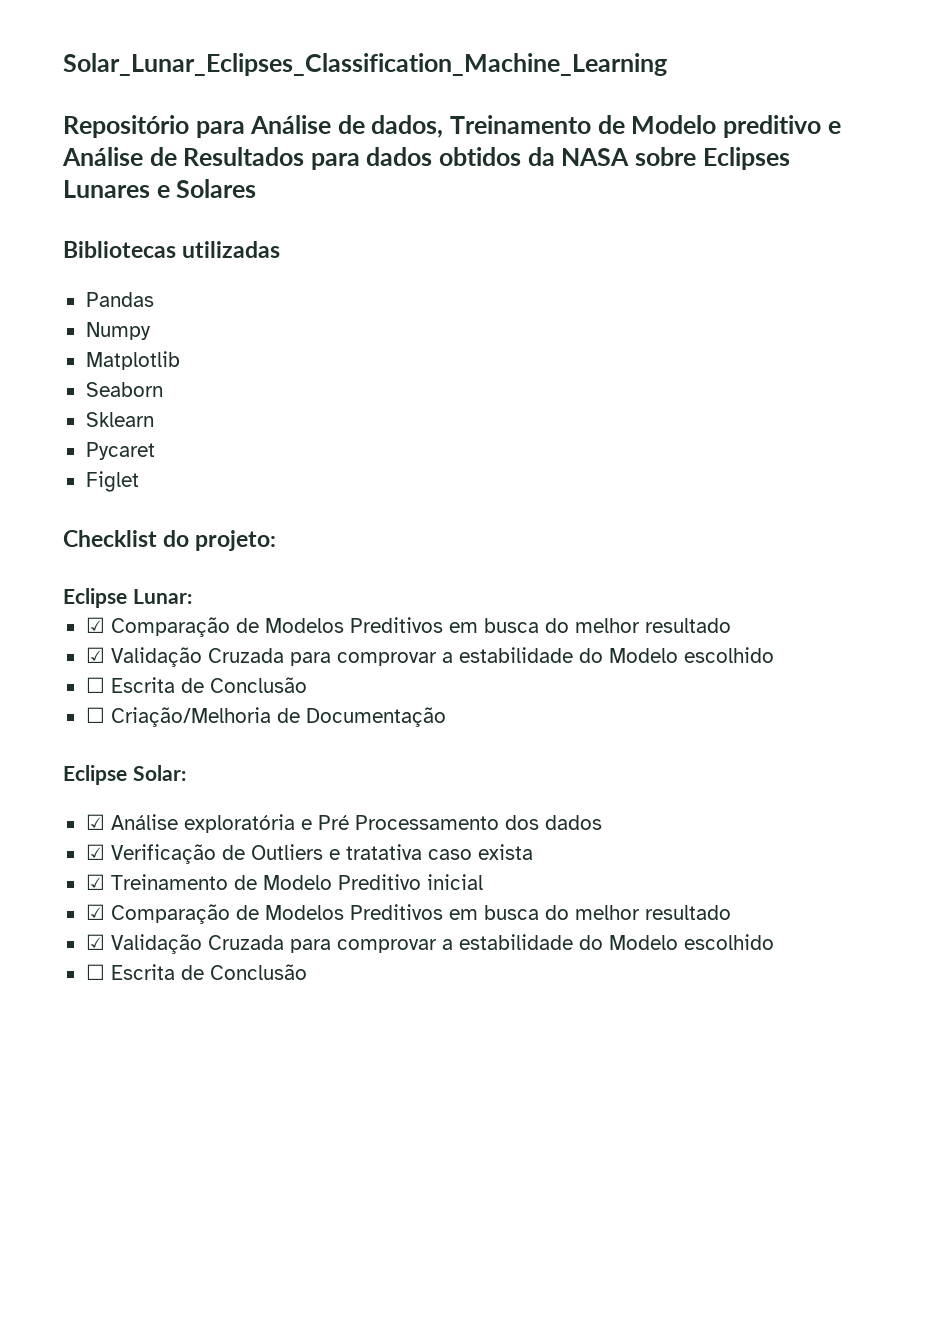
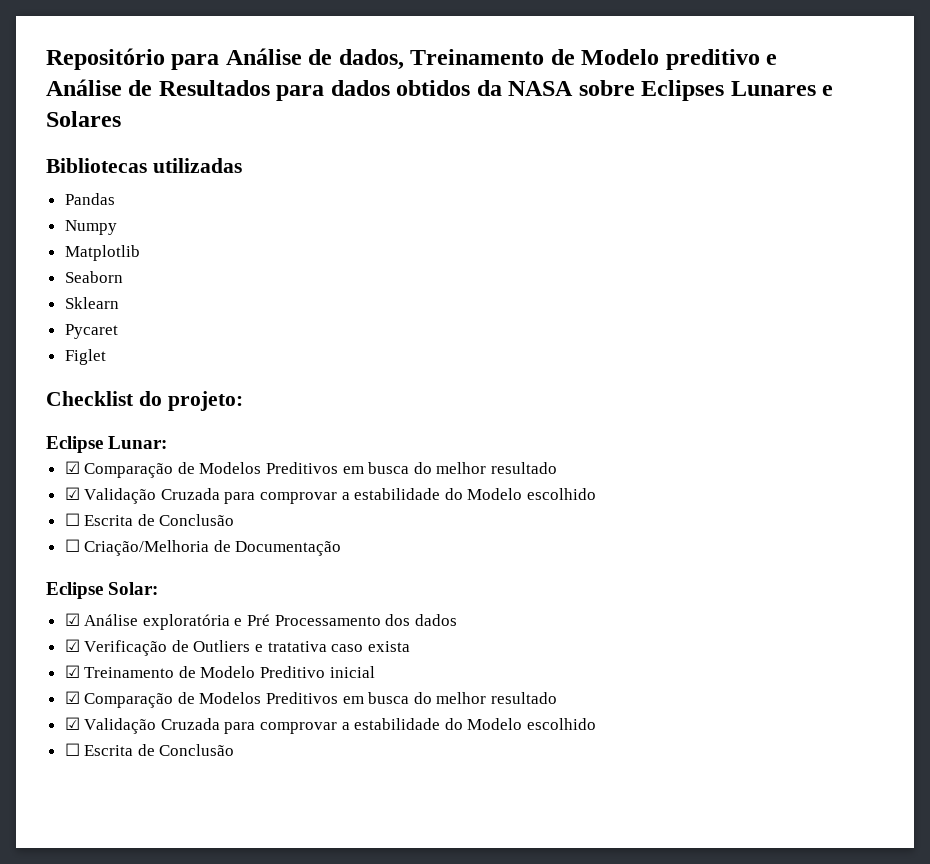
[63,53,667,76] Solar_Lunar_Eclipses_Classification_Machine_Learning // -> (46, 59) none

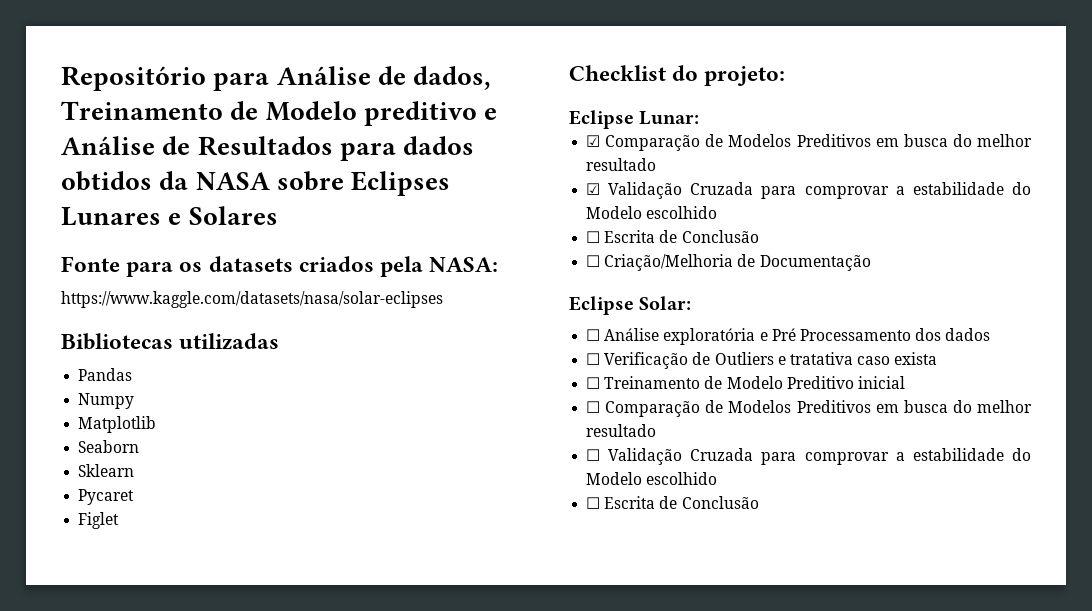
(121, 119) none -> [61,256,499,277] [61,291,443,308] // Fonte para os datasets criados pela NASA: // https://www.kaggle.com/datasets/nasa/solar-eclipses
[64,613,80,626] ☑ -> [586,329,601,341] ☐
[64,639,80,652] ☑ -> [586,353,601,365] ☐
[64,665,80,678] ☑ -> [586,377,601,389] ☐
[64,691,558,708] [64,717,80,730] ☑ Comparação de Modelos Preditivos em busca do melhor resultado // ☑ -> [586,400,1032,417] [586,424,657,437] [586,449,601,461] ☐ Comparação de Modelos Preditivos em busca do melhor resultado // ☐

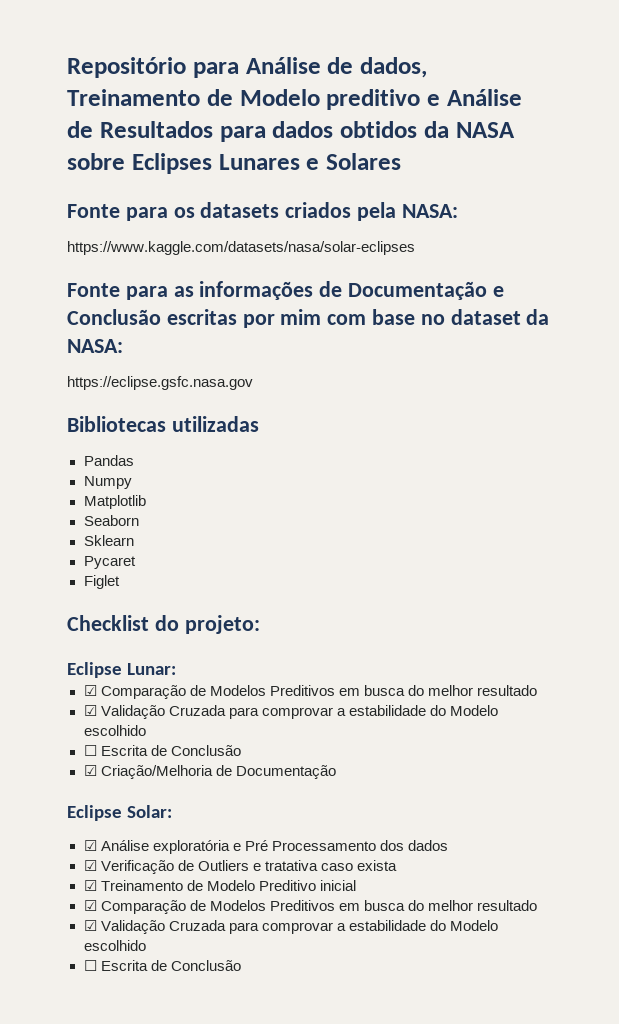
(443, 299) none -> [67,281,504,300] [67,309,550,328] [67,339,123,353] [67,376,253,390] // Fonte para as informações de Documentação e Conclusão escritas por mim com base no dataset da NASA: // https://eclipse.gsfc.nasa.gov
[586,255,601,267] ☐ -> [83,765,97,776] ☑
[586,329,601,341] ☐ -> [83,840,97,851] ☑
[586,353,601,365] ☐ -> [83,860,97,871] ☑
[586,377,601,389] ☐ -> [83,880,97,891] ☑
[586,400,1032,417] [586,424,657,437] [586,449,601,461] ☐ Comparação de Modelos Preditivos em busca do melhor resultado // ☐ -> [83,900,537,914] [83,920,97,931] ☑ Comparação de Modelos Preditivos em busca do melhor resultado // ☑

